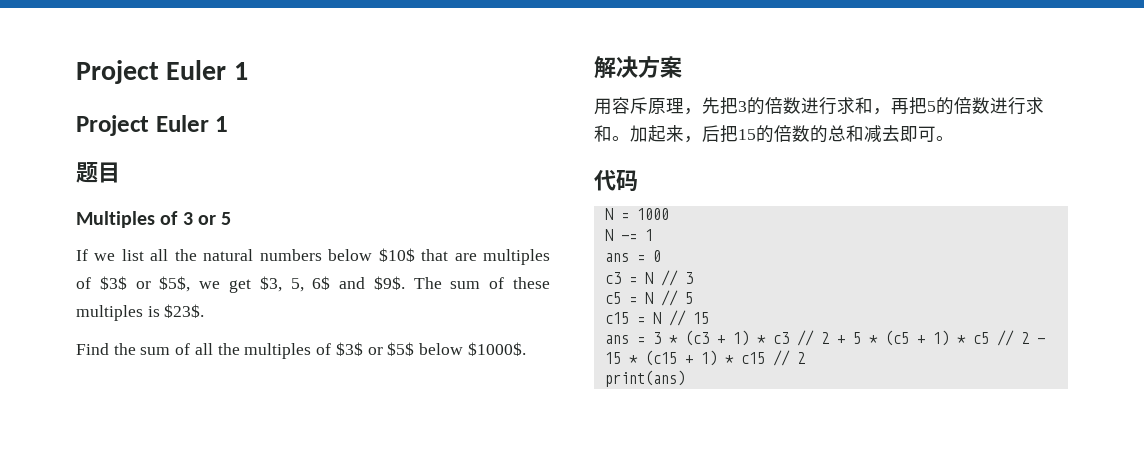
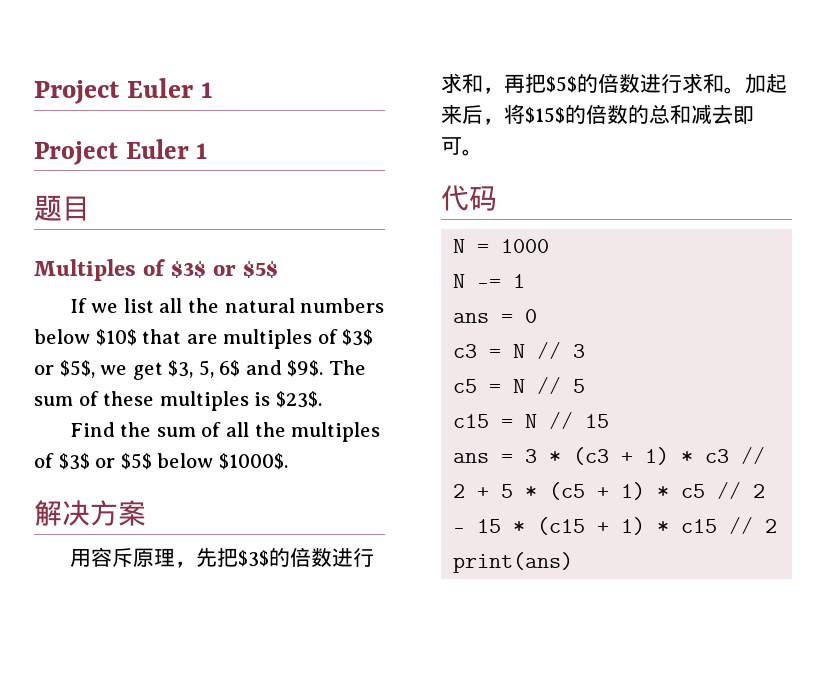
[182,212,232,225] 3 or 5 -> [171,261,279,278] $3$ or $5$
[738,101,747,112] 3 -> [237,550,269,567] $3$
[927,101,936,112] 5 -> [546,76,577,93] $5$
[684,125,756,143] ，后把15 -> [462,104,565,125] 后，将$15$

